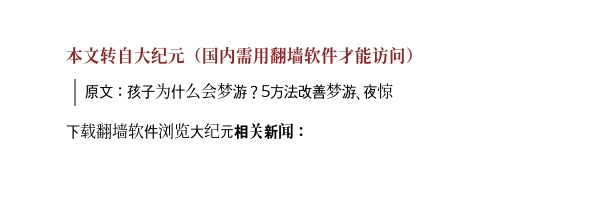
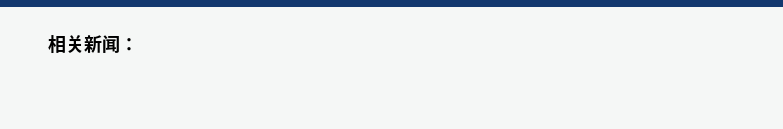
[66,46,423,65] [84,82,394,100] [66,123,234,139] 本文转自大纪元（国内需用翻墙软件才能访问） // 原文：孩子为什么会梦游？5方法改善梦游、夜惊 // 下载翻墙软件浏览大纪元 -> (48, 44) none

